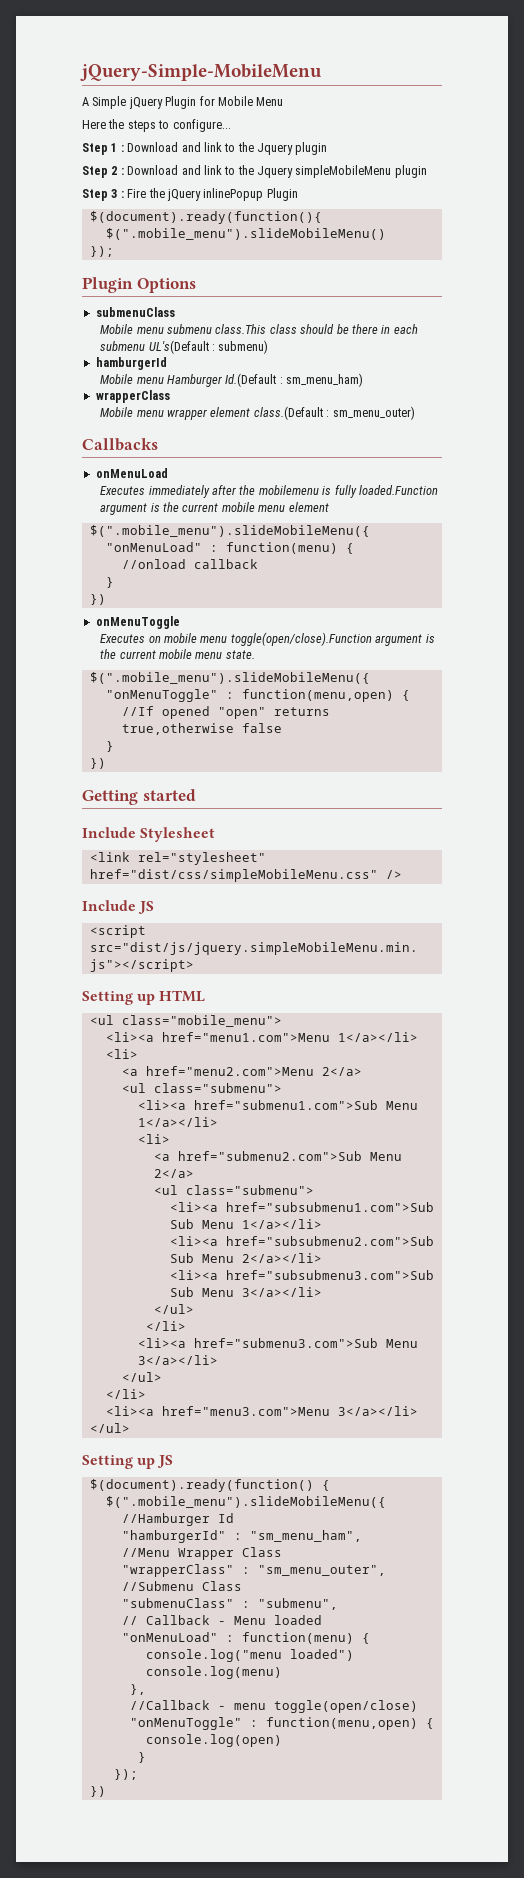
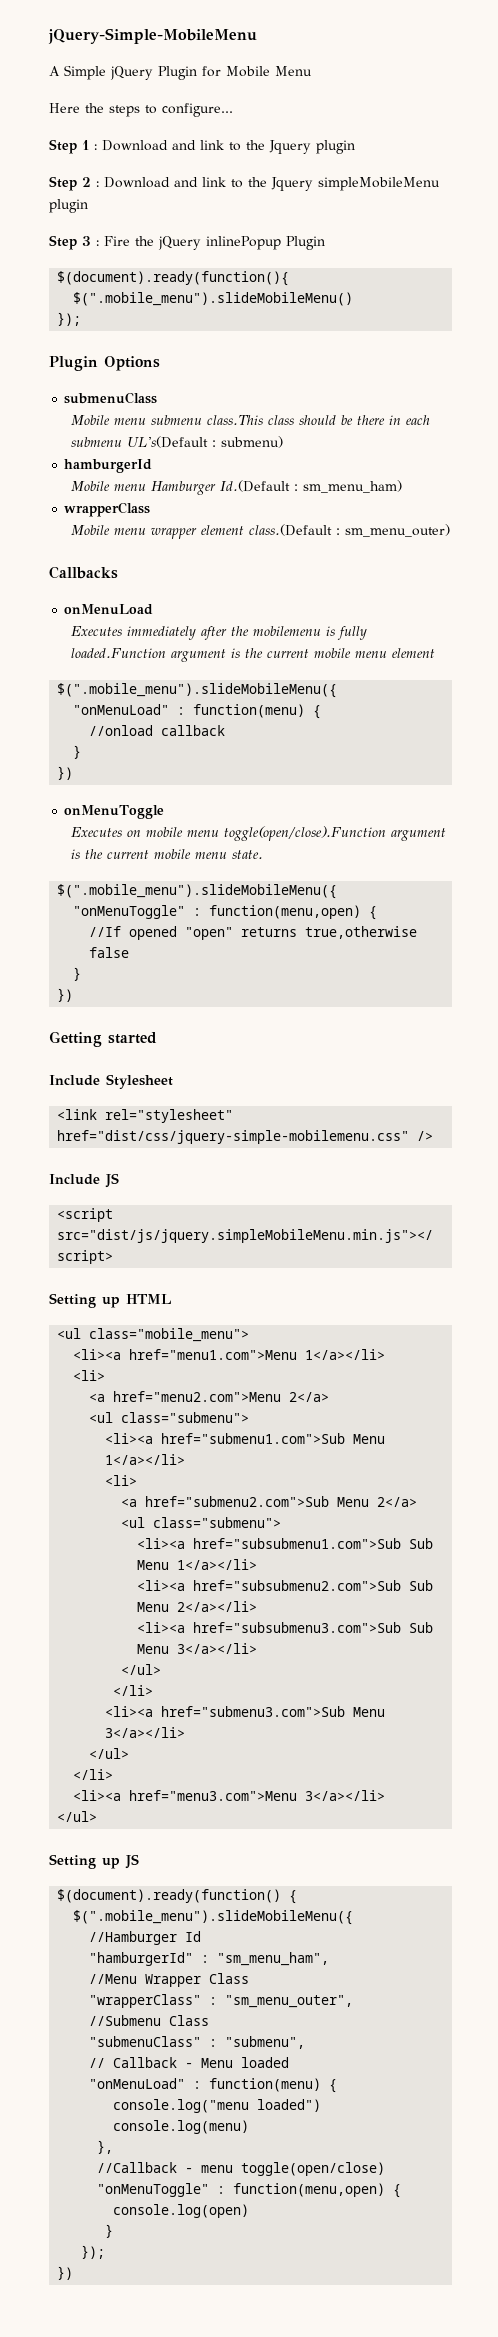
[89,869,378,882] href="dist/css/simpleMobileMenu.css" -> [57,1130,410,1144] href="dist/css/jquery-simple-mobilemenu.css"

